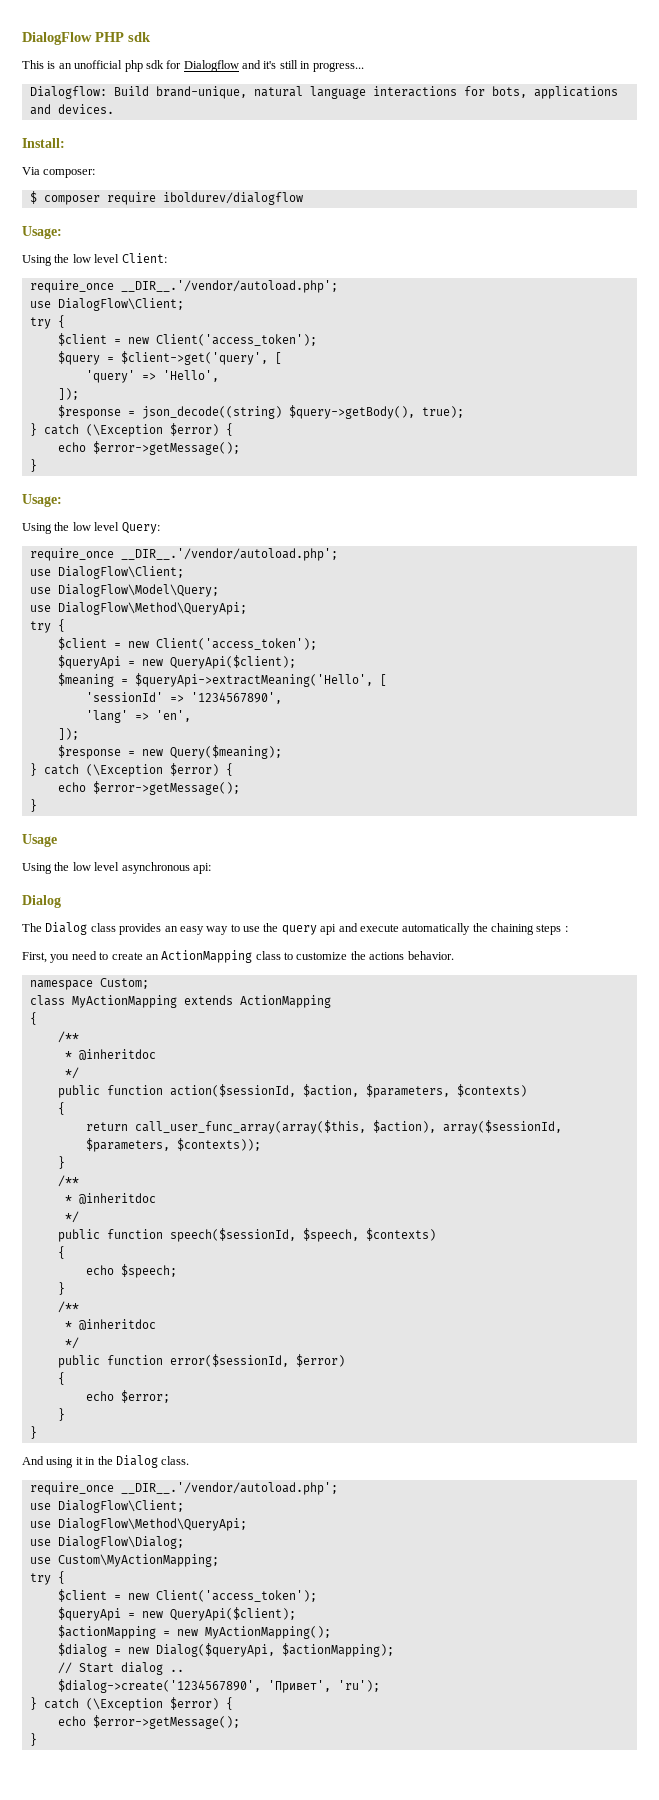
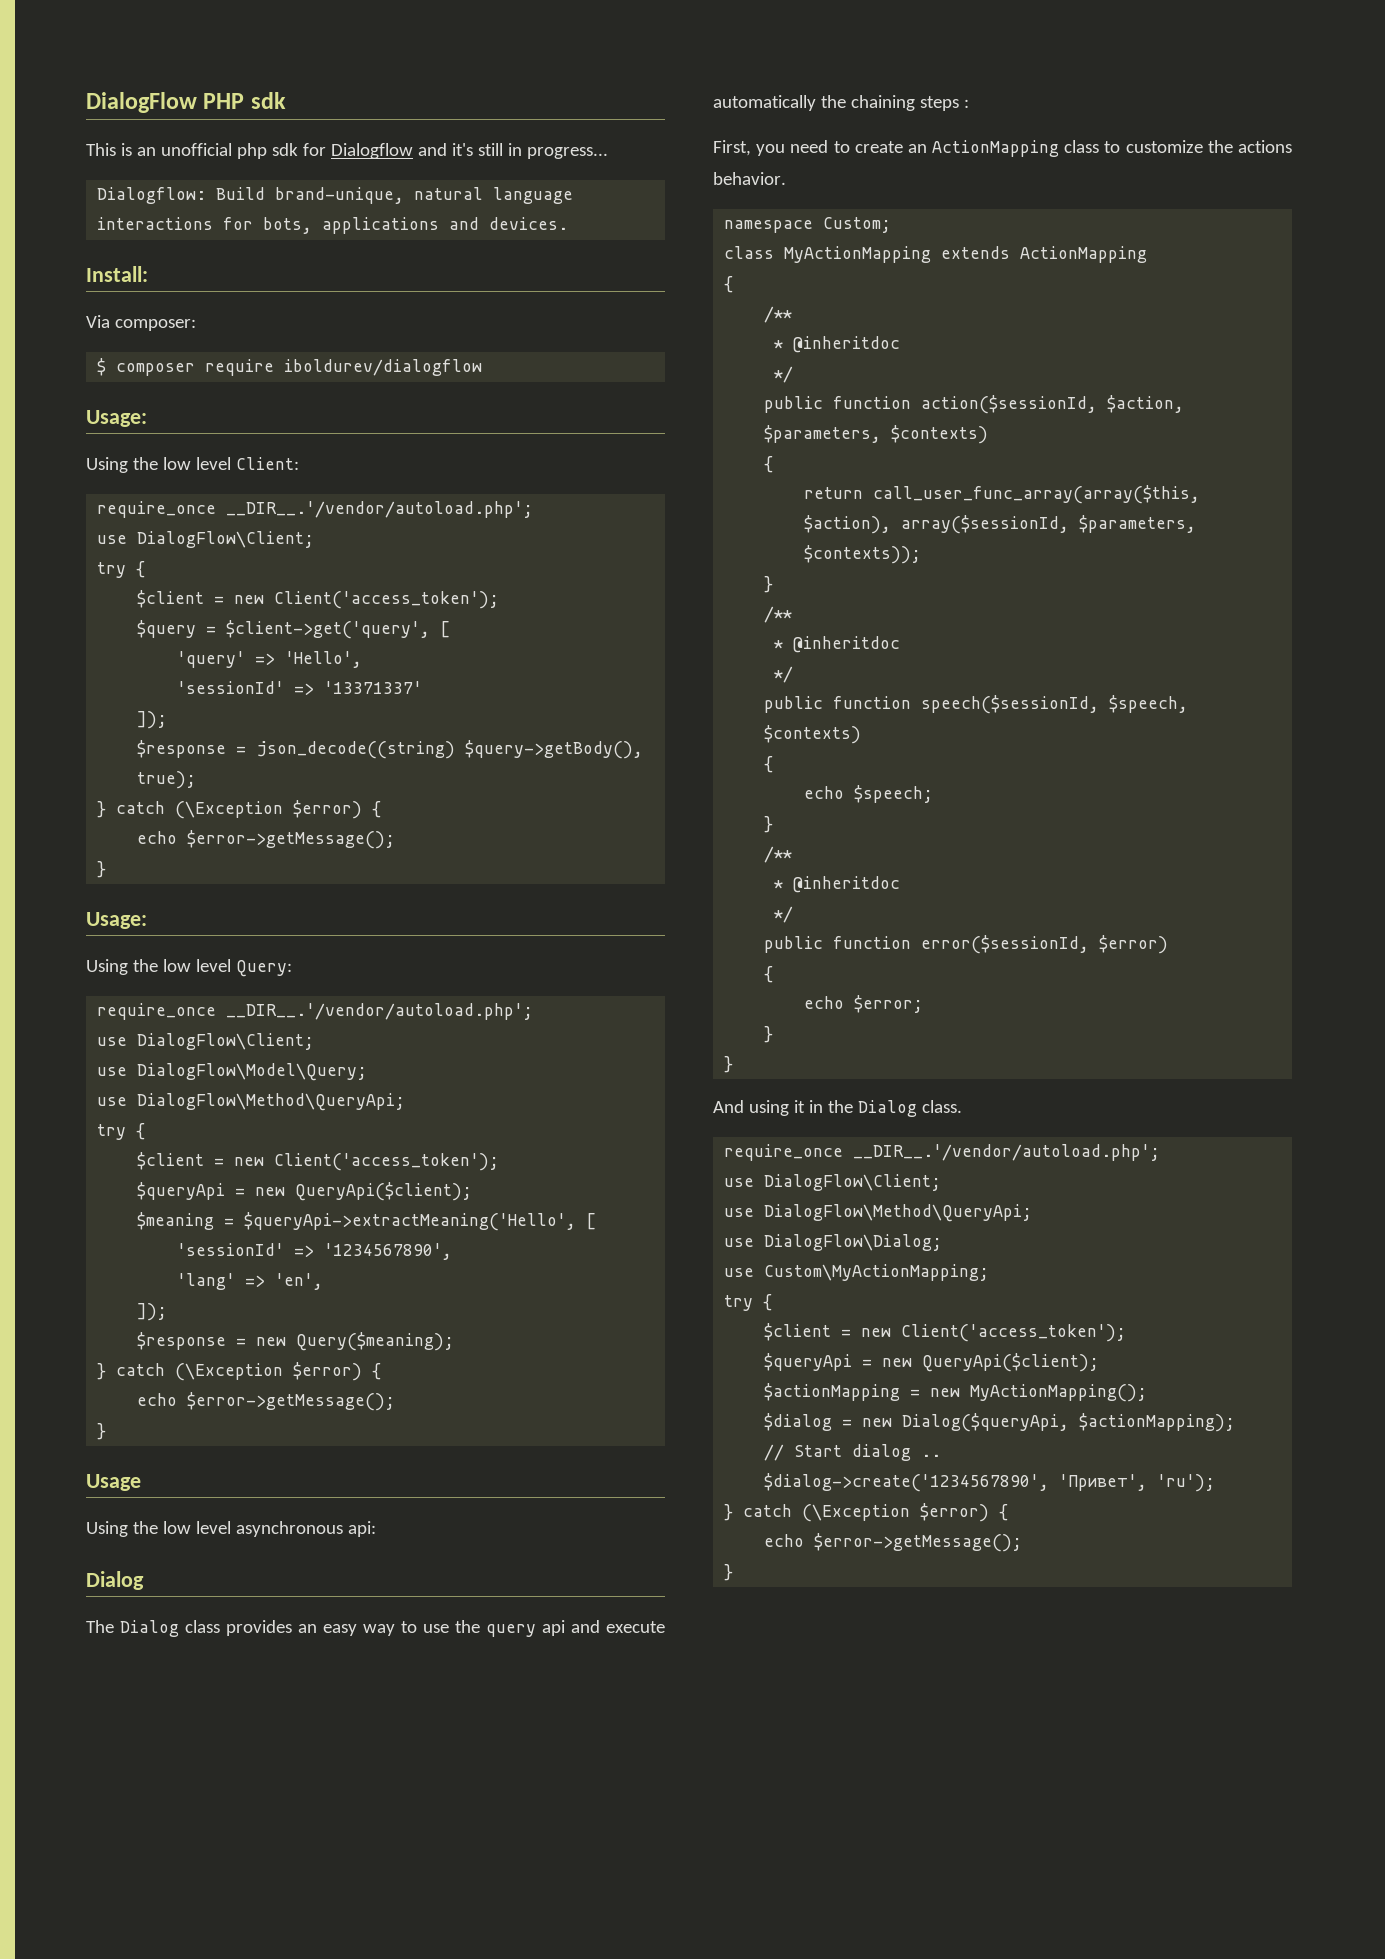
(219, 376) none -> [177,681,423,695] // 'sessionId' => '13371337'

